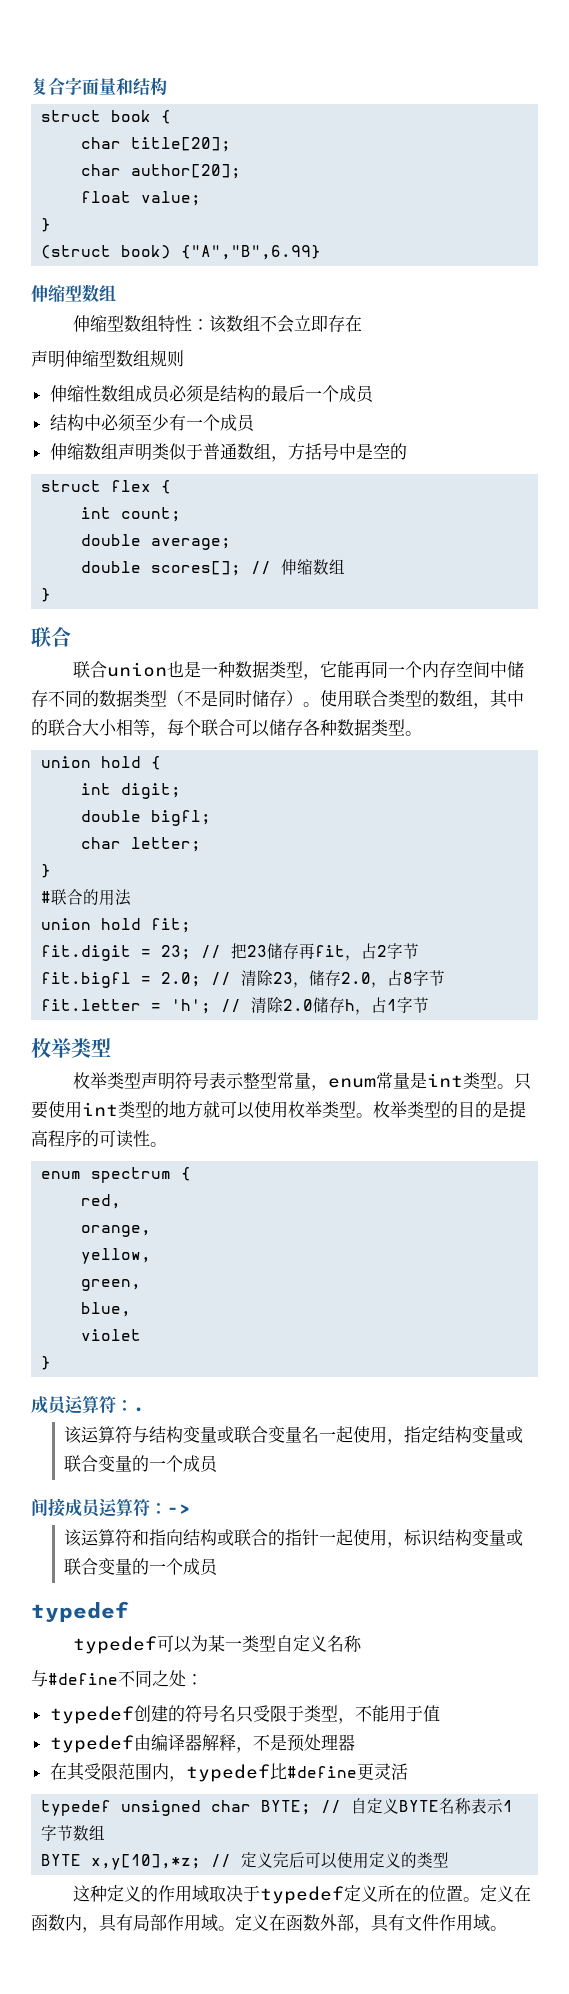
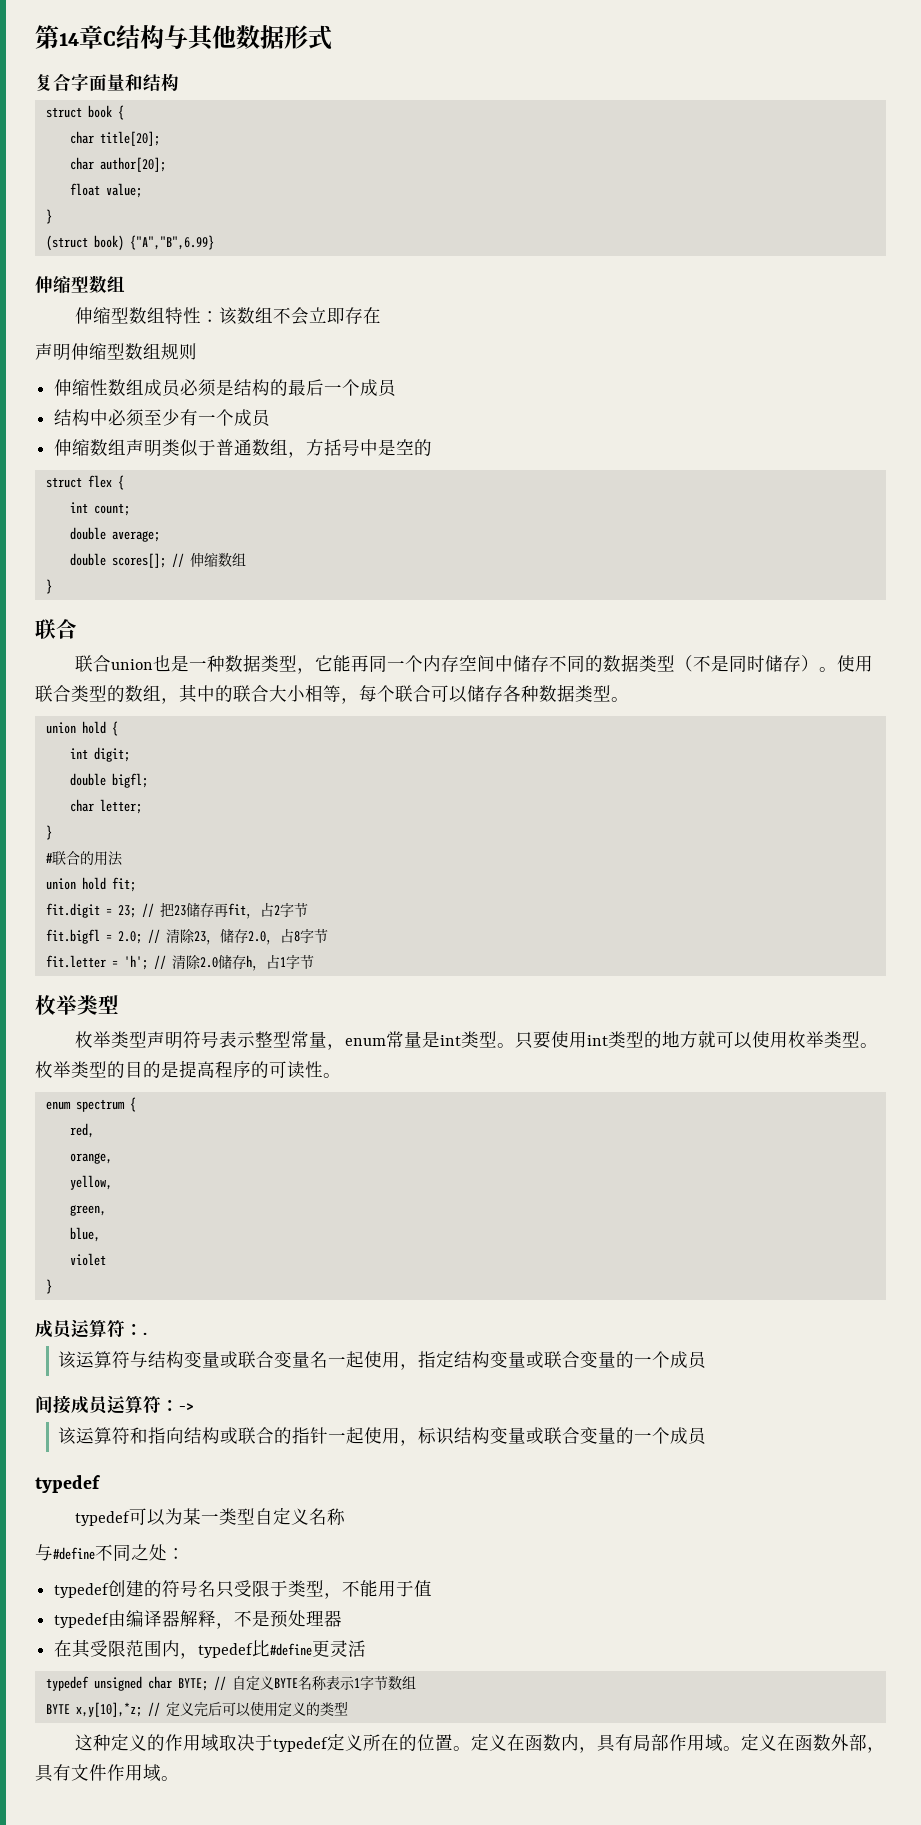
(31, 86) none -> [35,25,332,51] 第14章C结构与其他数据形式 //

